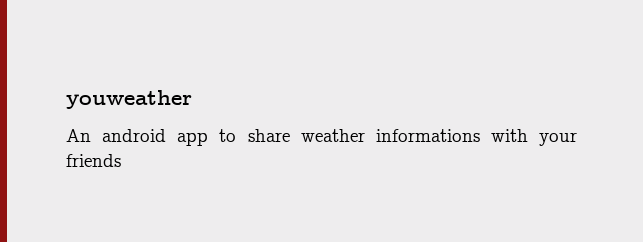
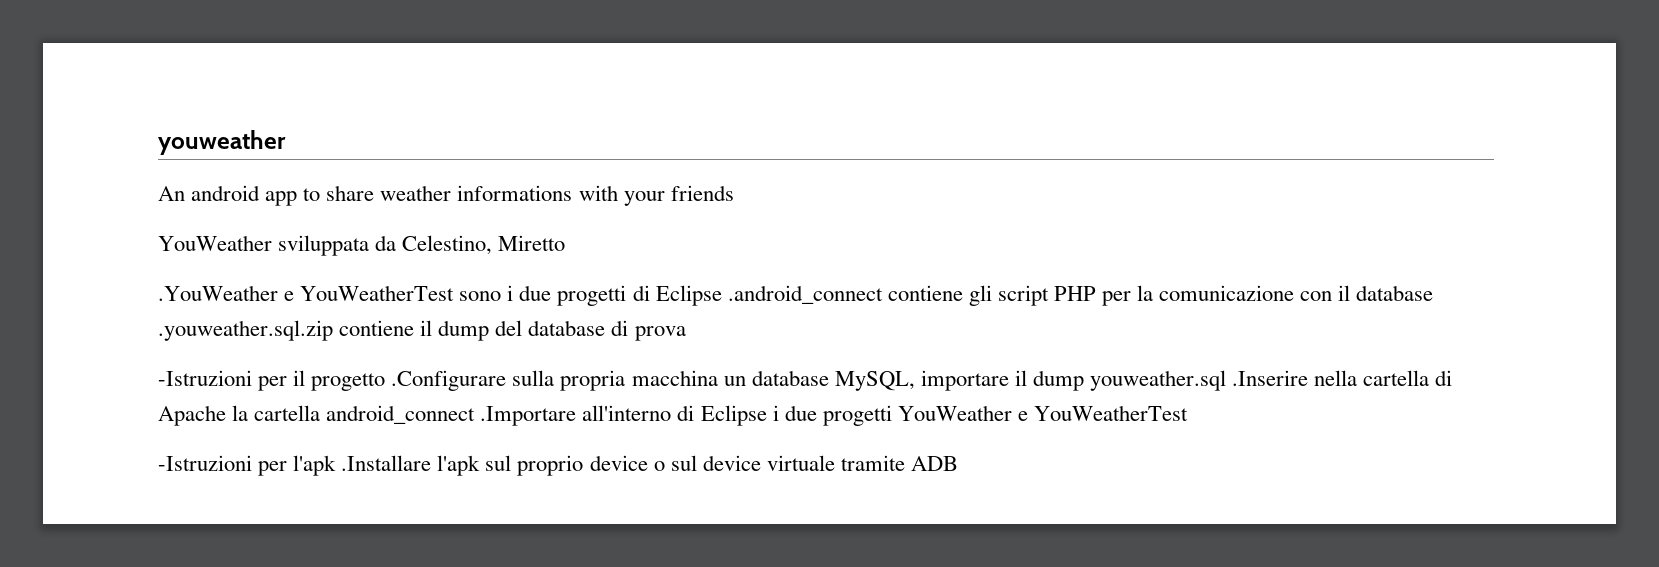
(121, 160) none -> [158,235,566,256] [158,285,1434,306] [158,320,686,341] [158,370,1453,391] [158,405,1188,426] [158,455,958,476] // YouWeather sviluppata da Celestino, Miretto // .YouWeather e YouWeatherTest sono i due progetti di Eclipse .android_connect contiene gli script PHP per la comunicazione con il database .youweather.sql.zip contiene il dump del database di prova // -Istruzioni per il progetto .Configurare sulla propria macchina un database MySQL, importare il dump youweather.sql .Inserire nella cartella di Apache la cartella android_connect .Importare all'interno di Eclipse i due progetti YouWeather e YouWeatherTest // -Istruzioni per l'apk .Installare l'apk sul proprio device o sul device virtuale tramite ADB

